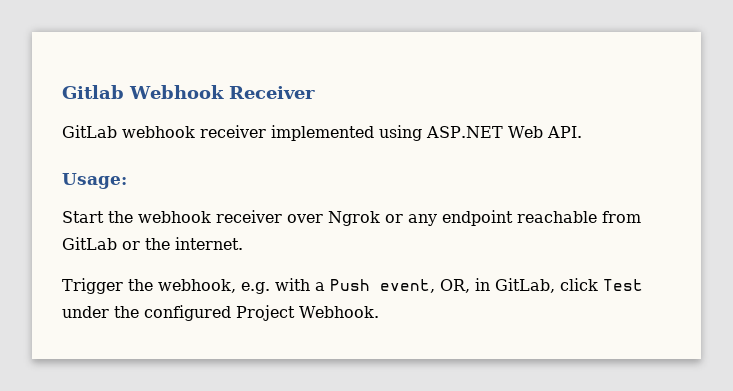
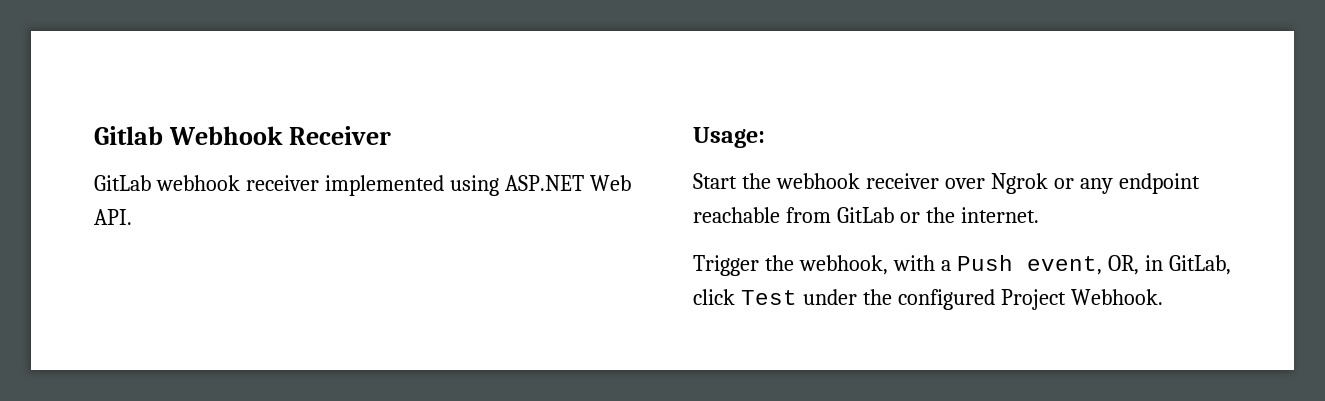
[241,282,270,294] e.g. -> (888, 265) none

